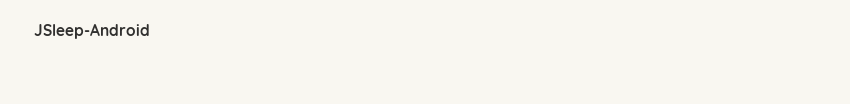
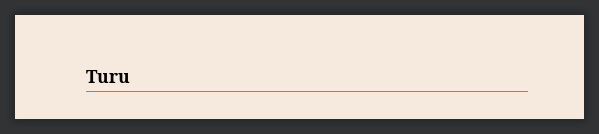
[34,23,150,39] JSleep-Android -> [86,70,130,83] Turu

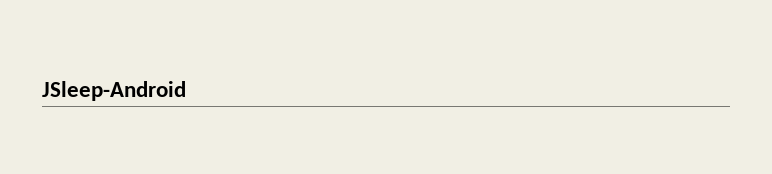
[86,70,130,83] Turu -> [42,81,186,101] JSleep-Android

